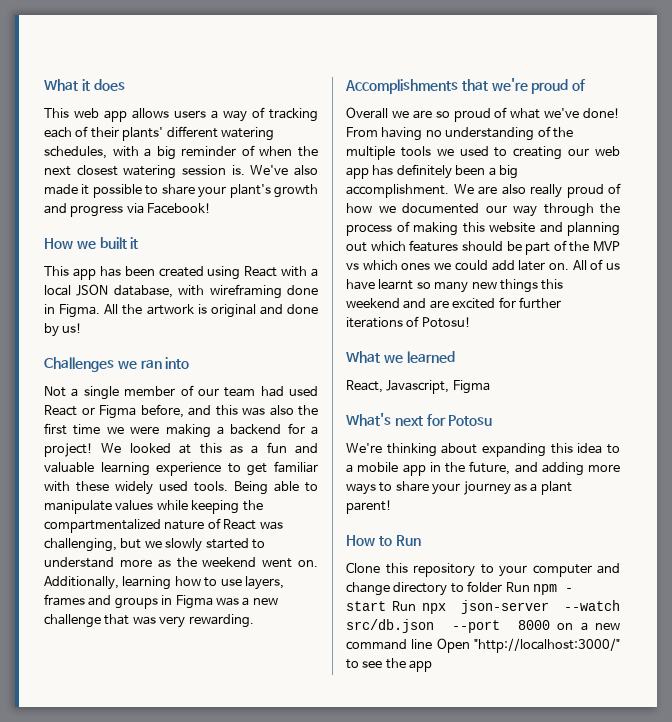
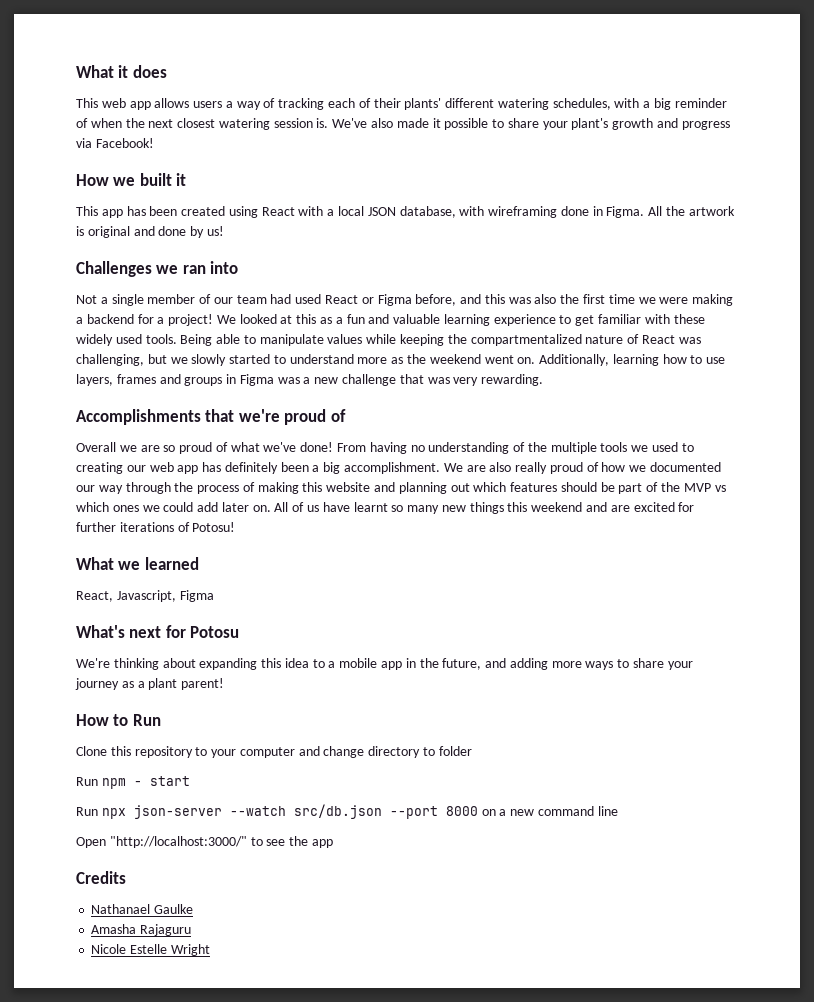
(503, 586) none -> (472, 751) //
(386, 606) none -> (190, 781) //
(433, 644) none -> (618, 811) //
(433, 666) none -> [76,871,126,884] [91,904,194,914] [91,924,192,936] [91,944,210,956] // Credits // Nathanael Gaulke // Amasha Rajaguru // Nicole Estelle Wright

